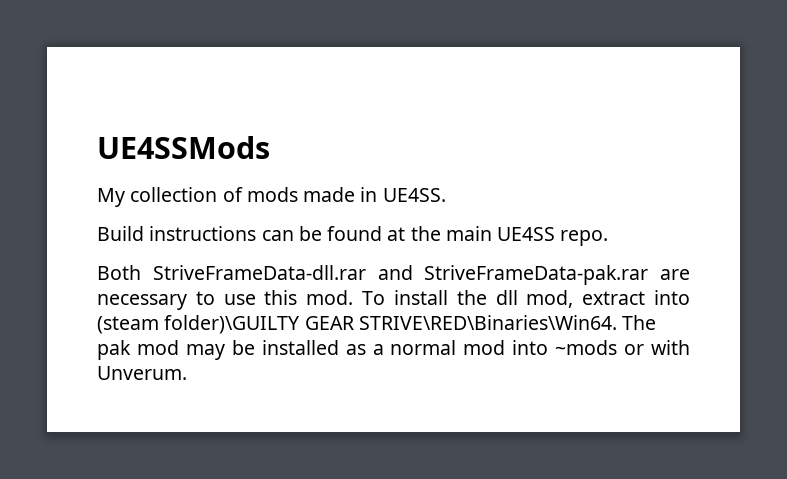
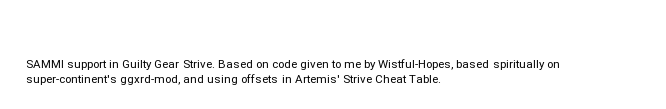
[97,136,270,159] [97,187,446,207] [97,226,609,246] [97,265,690,285] [97,290,690,310] [97,315,657,334] [97,340,690,360] [97,366,187,380] UE4SSMods // My collection of mods made in UE4SS. // Build instructions can be found at the main UE4SS repo. // Both StriveFrameData-dll.rar and StriveFrameData-pak.rar are necessary to use this mod. To install the dll mod, extract into (steam folder)\GUILTY GEAR STRIVE\RED\Binaries\Win64. The pak mod may be installed as a normal mod into ~mods or with Unverum. -> [26,59,560,70] [26,74,441,85] SAMMI support in Guilty Gear Strive. Based on code given to me by Wistful-Hopes, based spiritually on super-continent's ggxrd-mod, and using offsets in Artemis' Strive Cheat Table.

